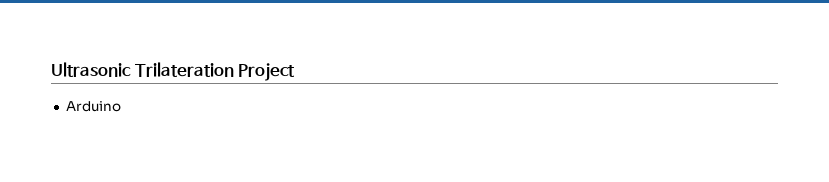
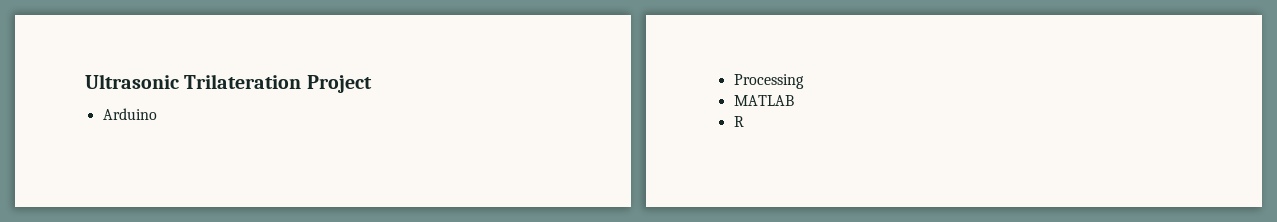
(121, 106) none -> [733,74,804,89] [733,95,794,106] [733,116,744,127] // Processing // MATLAB // R

